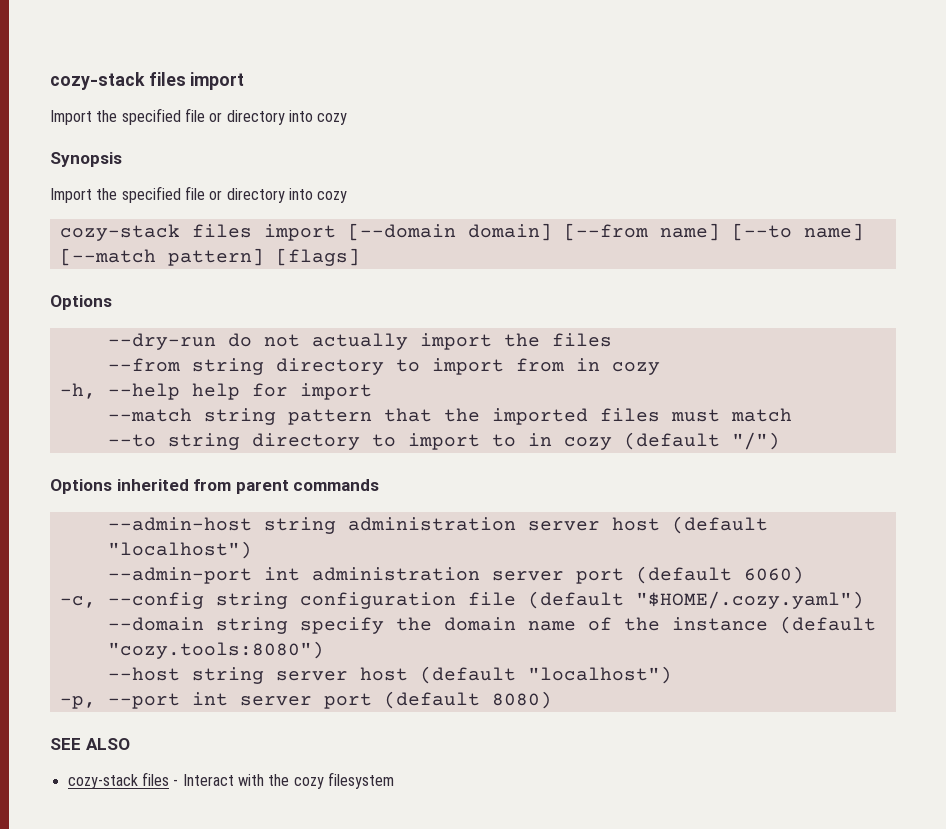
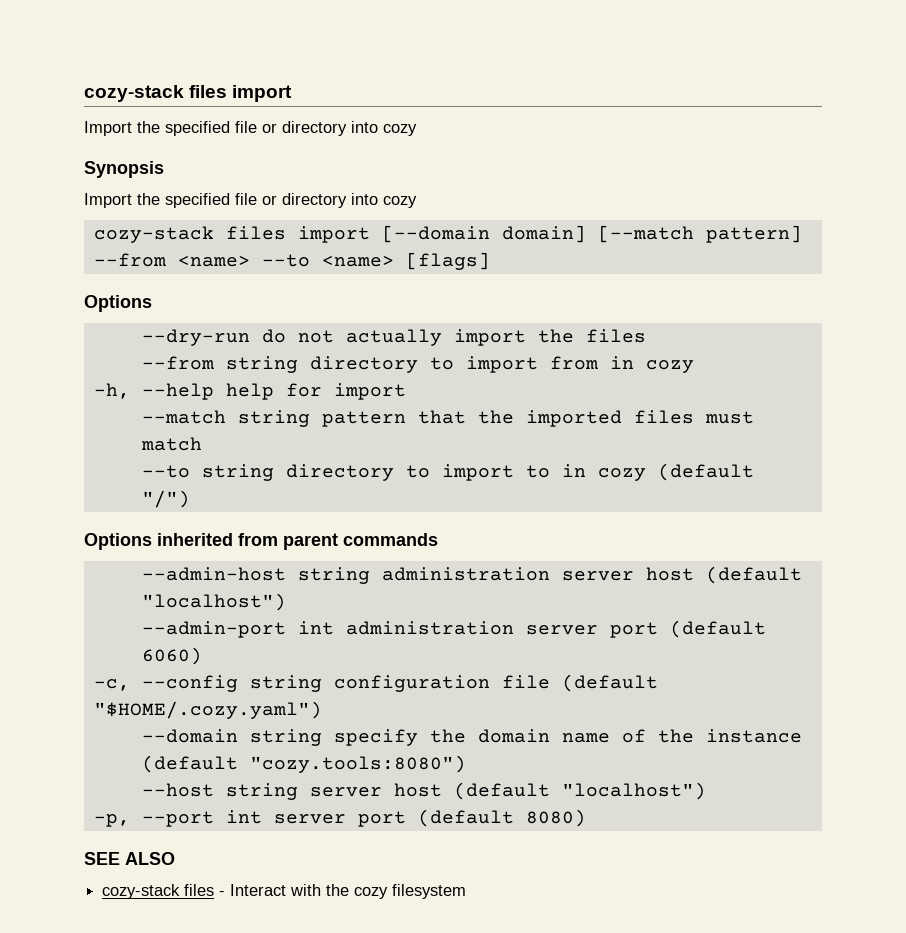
[563,223,864,241] [59,248,264,266] [--from name] [--to name] [--match pattern] -> [597,225,802,243] [93,253,394,267] [--match pattern] --from <name> --to <name>

